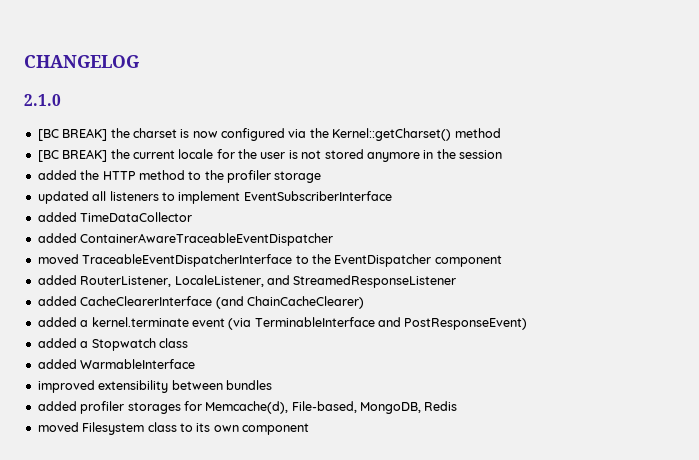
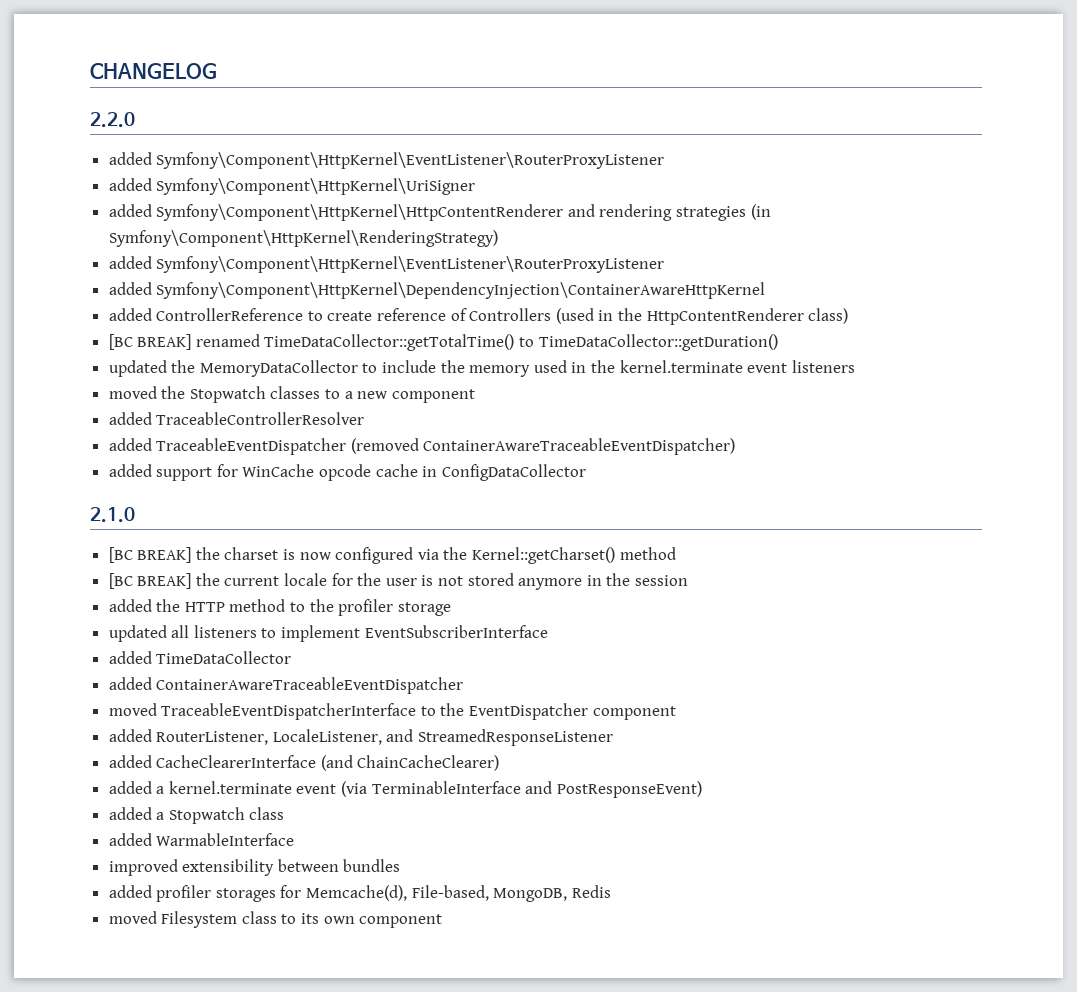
(139, 61) none -> [90,112,135,128] [108,152,665,169] [108,178,476,195] [108,204,771,221] [108,230,498,247] [108,256,665,273] [108,282,766,299] [108,308,849,325] [108,334,778,351] [108,360,855,377] [108,386,475,403] [108,412,365,425] [108,438,736,455] [108,464,586,481] // 2.2.0 // added Symfony\Component\HttpKernel\EventListener\RouterProxyListener // added Symfony\Component\HttpKernel\UriSigner // added Symfony\Component\HttpKernel\HttpContentRenderer and rendering strategies (in Symfony\Component\HttpKernel\RenderingStrategy) // added Symfony\Component\HttpKernel\EventListener\RouterProxyListener // added Symfony\Component\HttpKernel\DependencyInjection\ContainerAwareHttpKernel // added ControllerReference to create reference of Controllers (used in the HttpContentRenderer class) // [BC BREAK] renamed TimeDataCollector::getTotalTime() to TimeDataCollector::getDuration() // updated the MemoryDataCollector to include the memory used in the kernel.terminate event listeners // moved the Stopwatch classes to a new component // added TraceableControllerResolver // added TraceableEventDispatcher (removed ContainerAwareTraceableEventDispatcher) // added support for WinCache opcode cache in ConfigDataCollector

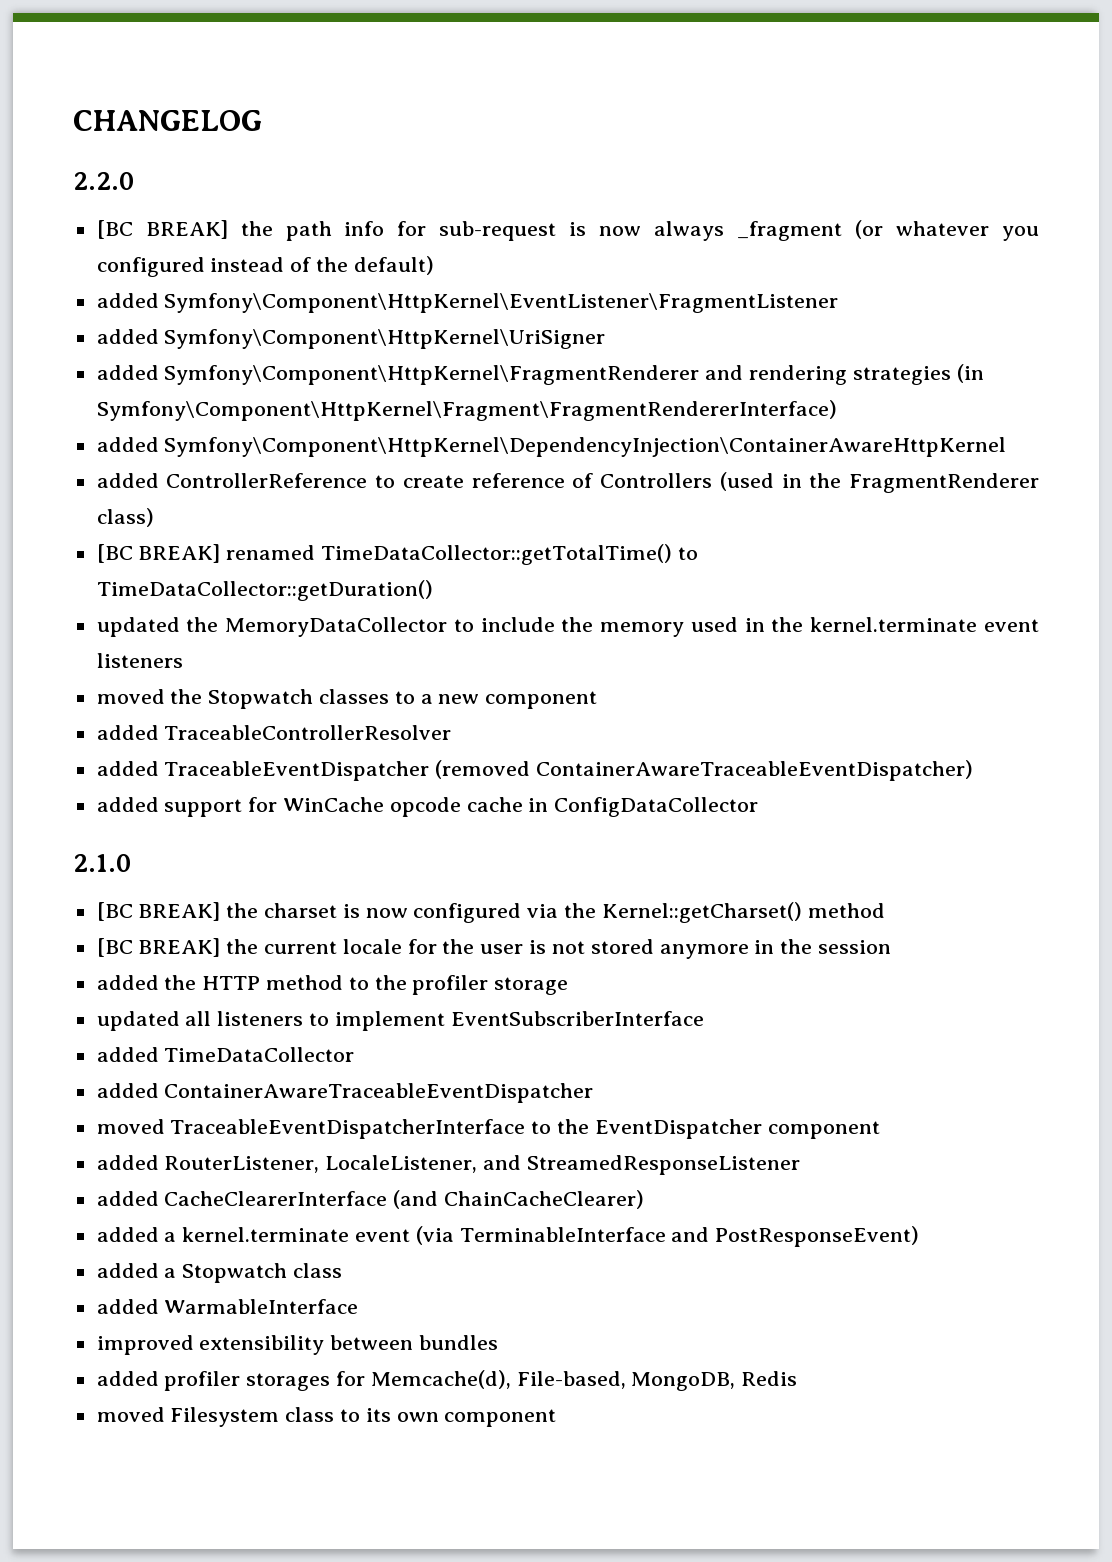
[108,152,665,169] // added Symfony\Component\HttpKernel\EventListener\RouterProxyListener -> [96,220,1040,241] [96,256,434,277] [96,293,839,313] // [BC BREAK] the path info for sub-request is now always _fragment (or whatever you configured instead of the default) // added Symfony\Component\HttpKernel\EventListener\FragmentListener
[156,204,564,221] Symfony\Component\HttpKernel\HttpContentRenderer -> [164,365,700,385] Symfony\Component\HttpKernel\FragmentRenderer
[108,230,498,247] [108,256,665,273] Symfony\Component\HttpKernel\RenderingStrategy) // added Symfony\Component\HttpKernel\EventListener\RouterProxyListener -> [96,400,837,421] Symfony\Component\HttpKernel\Fragment\FragmentRendererInterface)
[646,308,804,325] HttpContentRenderer -> [849,473,1039,493] FragmentRenderer

